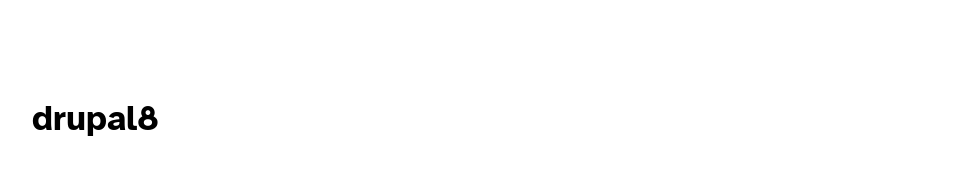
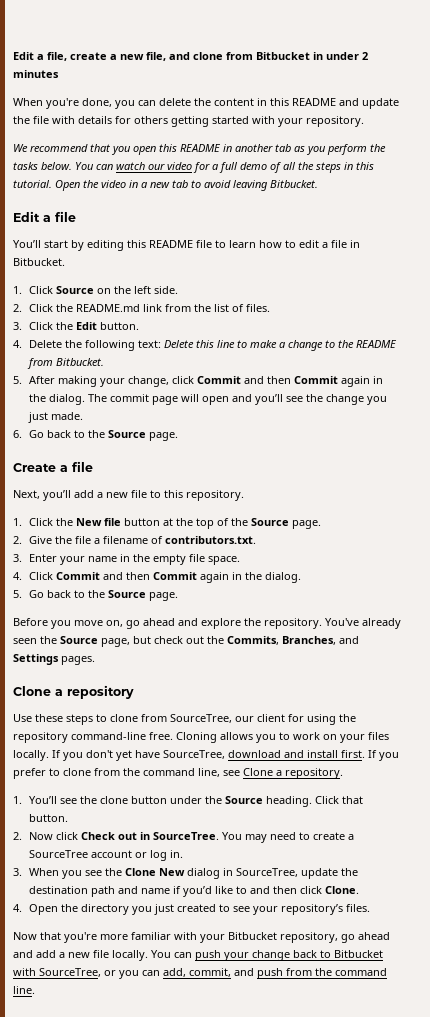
[32,106,159,136] drupal8 -> [13,52,368,61] [13,70,59,78] [13,98,399,109] [13,116,364,127] [13,144,386,155] [13,162,374,173] [13,180,318,191] [13,211,76,222] [13,240,360,251] [13,258,65,266] [13,286,179,294] [13,304,271,312] [13,322,140,330] [13,340,398,351] [27,358,105,369] [13,376,384,387] [29,394,388,405] [28,412,84,423] [13,430,179,441] [13,461,93,472] [13,490,244,501] [13,518,322,529] [13,536,257,544] [13,554,241,565] [13,572,302,583] [13,590,179,601] [13,618,401,629] [13,636,359,647] [13,654,95,665] [13,685,134,699] [13,714,356,725] [13,732,389,743] [13,750,399,761] [13,768,343,779] [13,796,364,807] [29,814,69,822] [13,832,355,843] [29,850,184,861] [13,868,359,879] [29,886,360,897] [13,904,371,915] [13,932,390,943] [13,950,383,961] [13,968,387,979] [13,986,35,994] Edit a file, create a new file, and clone from Bitbucket in under 2 minutes // When you're done, you can delete the content in this README and update the file with details for others getting started with your repository. // We recommend that you open this README in another tab as you perform the tasks below. You can watch our video for a full demo of all the steps in this tutorial. Open the video in a new tab to avoid leaving Bitbucket. // Edit a file // You’ll start by editing this README file to learn how to edit a file in Bitbucket. // 1. Click Source on the left side. // 2. Click the README.md link from the list of files. // 3. Click the Edit button. // 4. Delete the following text: Delete this line to make a change to the README from Bitbucket. // 5. After making your change, click Commit and then Commit again in the dialog. The commit page will open and you’ll see the change you just made. // 6. Go back to the Source page. // Create a file // Next, you’ll add a new file to this repository. // 1. Click the New file button at the top of the Source page. // 2. Give the file a filename of contributors.txt. // 3. Enter your name in the empty file space. // 4. Click Commit and then Commit again in the dialog. // 5. Go back to the Source page. // Before you move on, go ahead and explore the repository. You've already seen the Source page, but check out the Commits, Branches, and Settings pages. // Clone a repository // Use these steps to clone from SourceTree, our client for using the repository command-line free. Cloning allows you to work on your files locally. If you don't yet have SourceTree, download and install first. If you prefer to clone from the command line, see Clone a repository. // 1. You’ll see the clone button under the Source heading. Click that button. // 2. Now click Check out in SourceTree. You may need to create a SourceTree account or log in. // 3. When you see the Clone New dialog in SourceTree, update the destination path and name if you’d like to and then click Clone. // 4. Open the directory you just created to see your repository’s files. // Now that you're more familiar with your Bitbucket repository, go ahead and add a new file locally. You can push your change back to Bitbucket with SourceTree, or you can add, commit, and push from the command line.

